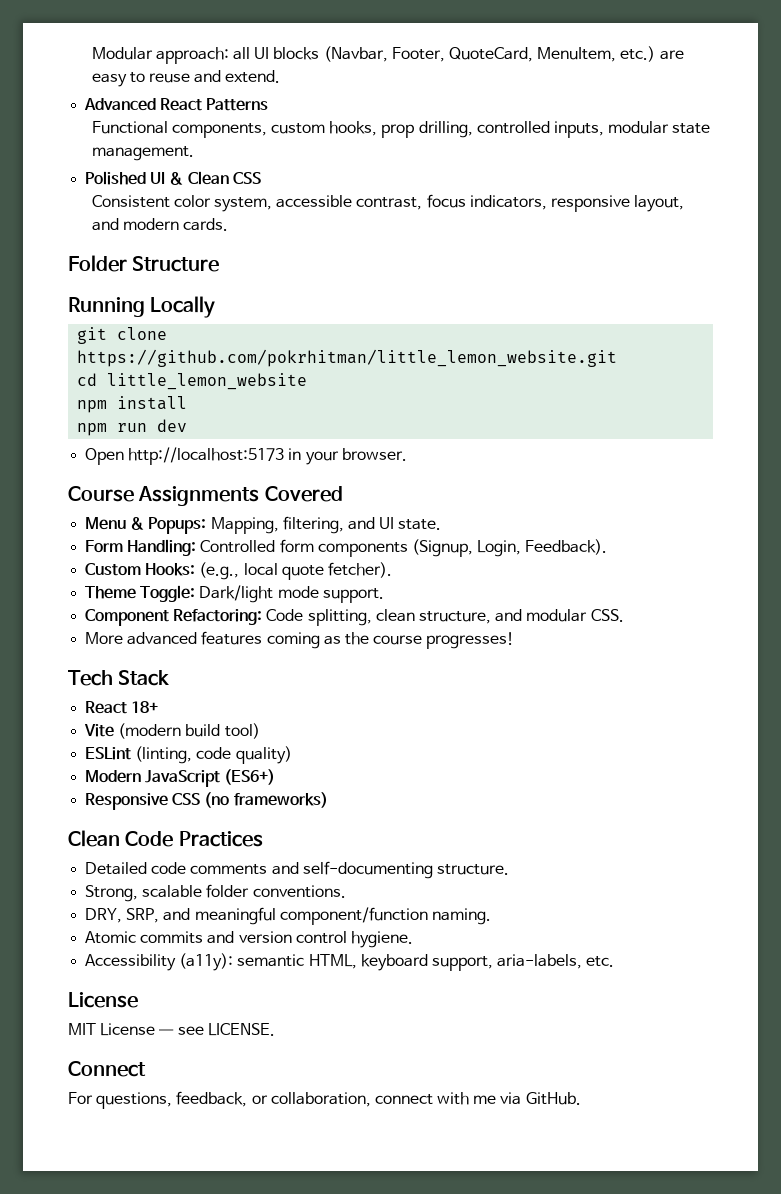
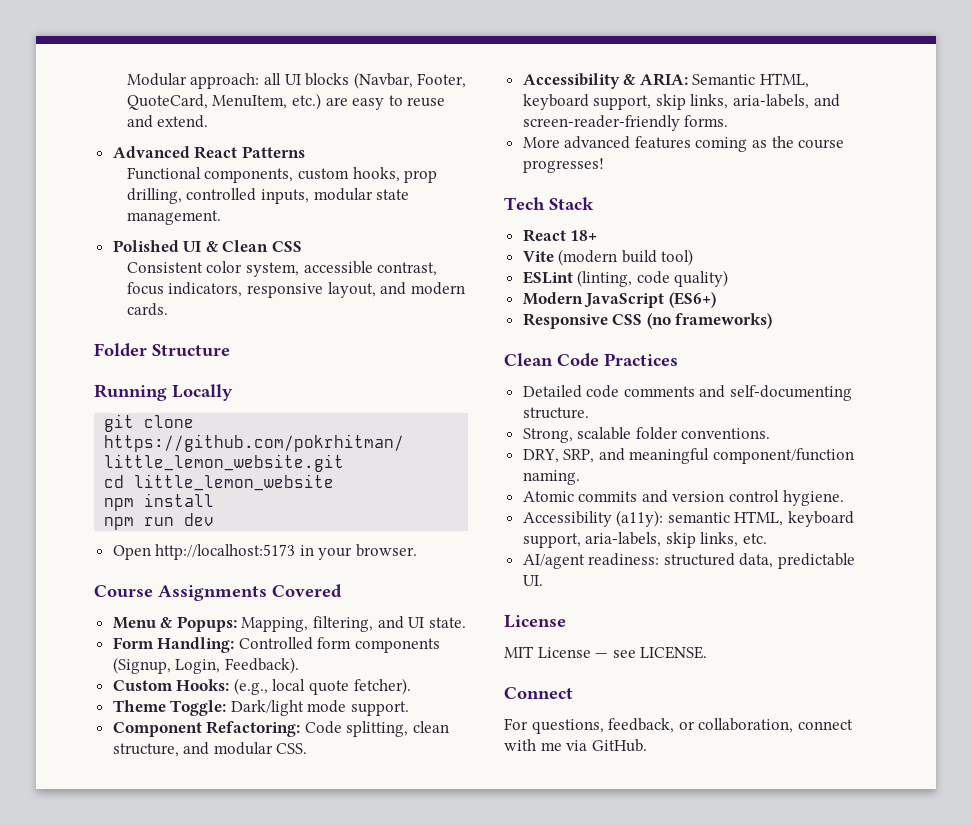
(624, 615) none -> [522,73,810,89] [522,94,840,110] [522,115,729,131] // Accessibility & ARIA: Semantic HTML, keyboard support, skip links, aria-labels, and screen-reader-friendly forms.
(583, 961) none -> [665,532,739,548] skip links,
(615, 961) none -> [522,553,856,569] [522,575,543,586] // AI/agent readiness: structured data, predictable UI.

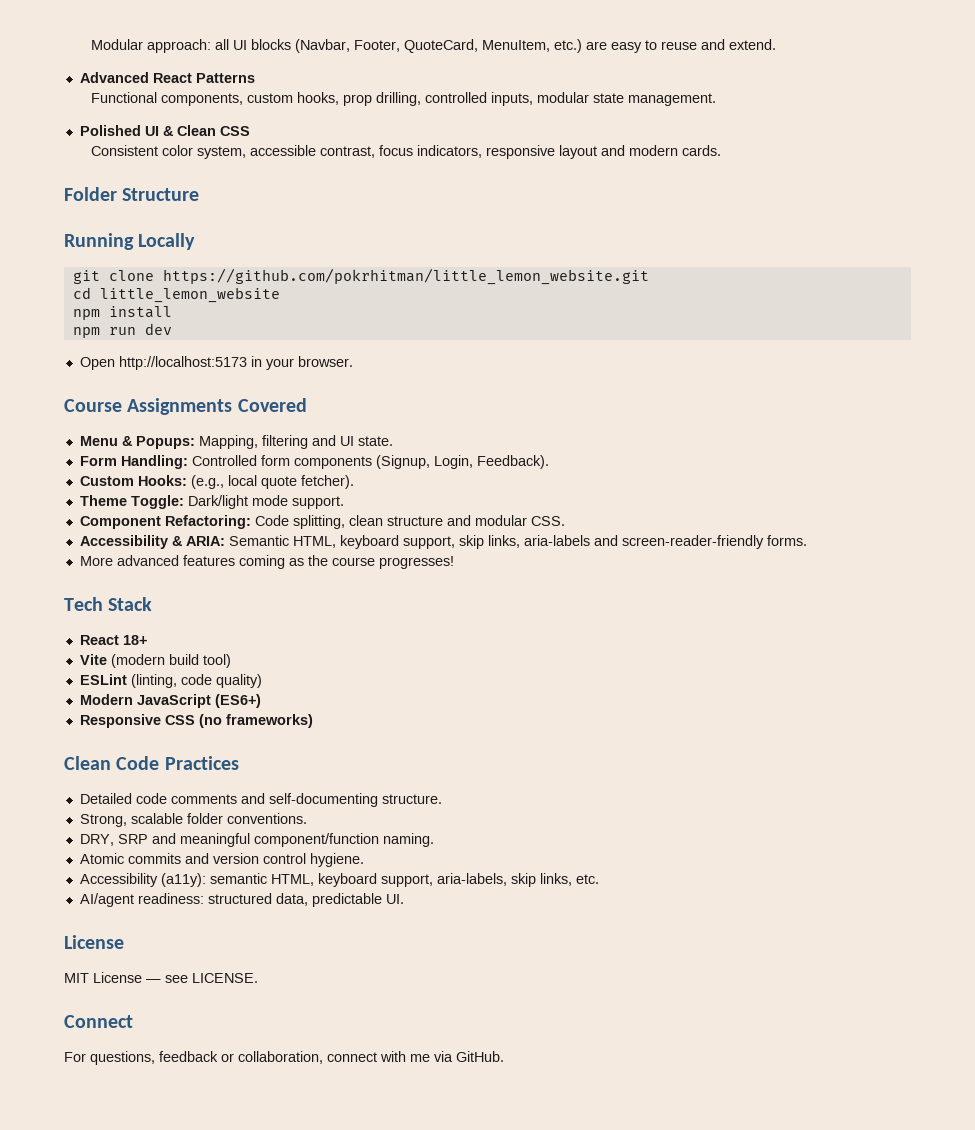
[327,282,376,298] layout, -> [558,145,597,159] layout
[313,616,374,632] filtering, -> [261,435,308,449] filtering
[112,743,179,757] structure, -> [386,516,443,526] structure
[733,94,810,109] aria-labels, -> [523,535,590,546] aria-labels
[563,449,595,463] SRP, -> [117,834,148,844] SRP
[608,718,675,733] feedback, -> [159,1051,218,1062] feedback

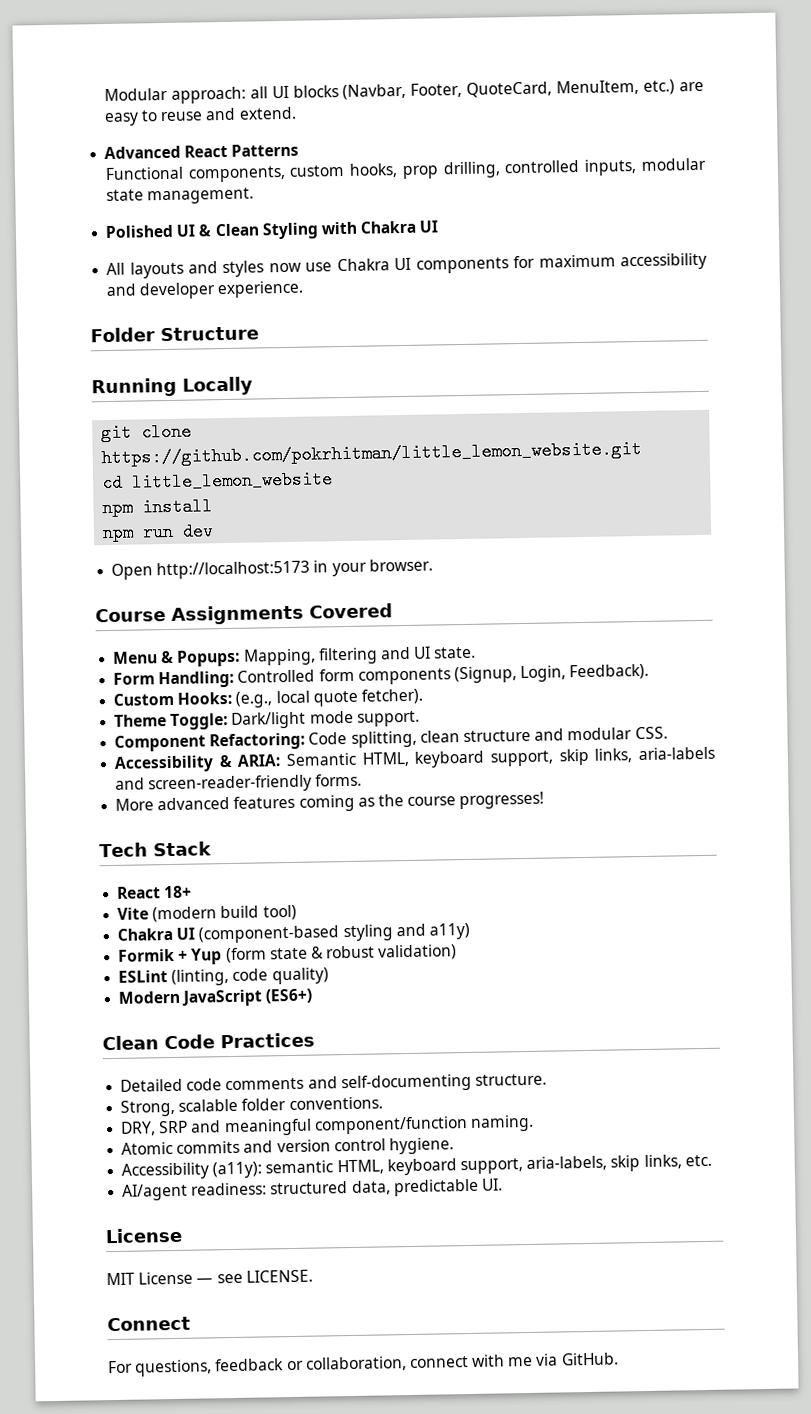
[219,126,250,136] [90,145,721,159] CSS // Consistent color system, accessible contrast, focus indicators, responsive layout and modern cards. -> [261,220,439,240] [106,252,707,279] [106,280,305,300] Styling with Chakra UI // All layouts and styles now use Chakra UI components for maximum accessibility and developer experience.
(231, 661) none -> [117,922,470,944] [118,944,458,965] // Chakra UI (component-based styling and a11y) // Formik + Yup (form state & robust validation)
[79,714,313,728] // Responsive CSS (no frameworks) -> (313, 996) none

